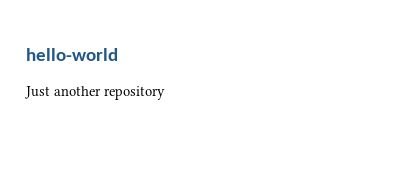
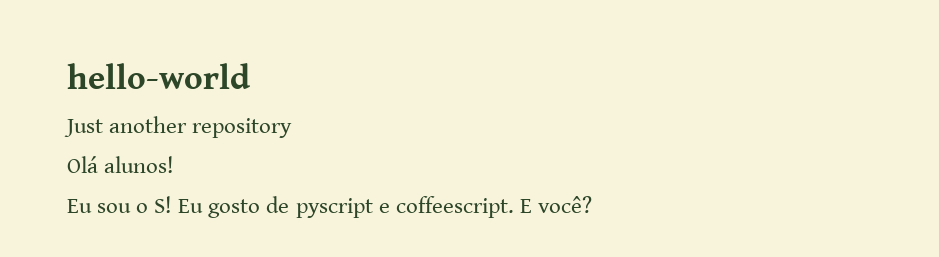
(165, 93) none -> [67,156,175,173] [67,196,592,218] // Olá alunos! // Eu sou o S! Eu gosto de pyscript e coffeescript. E você?

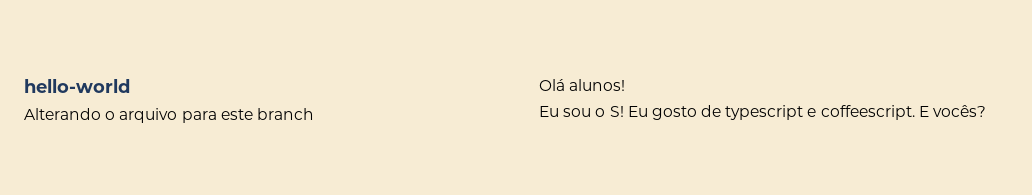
[64,116,293,138] Just another repository -> [24,108,314,123] Alterando o arquivo para este branch
[295,198,373,218] pyscript -> [725,105,804,120] typescript
[537,196,592,213] você? -> [933,105,987,117] vocês?

